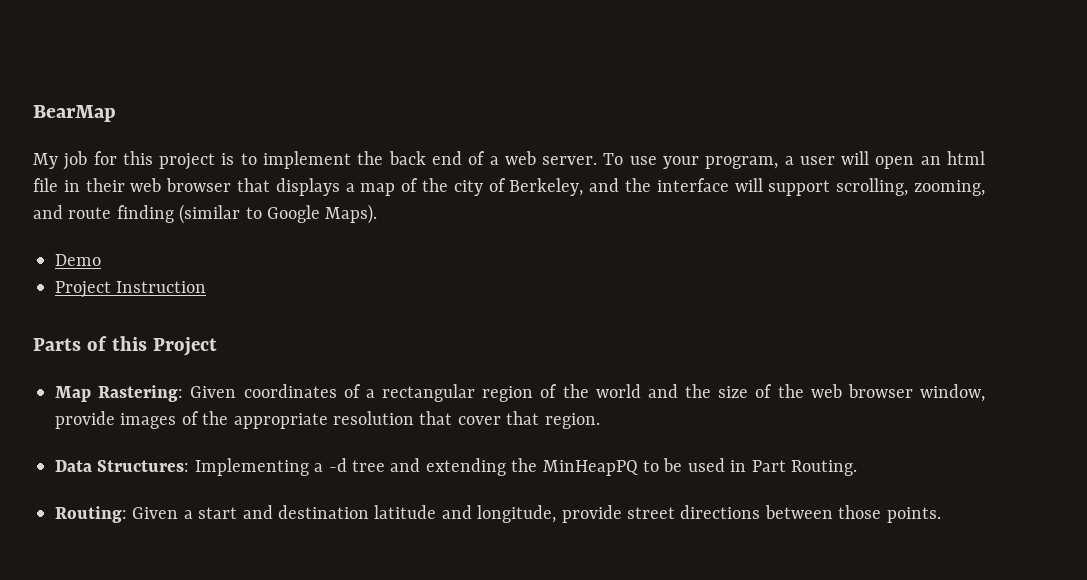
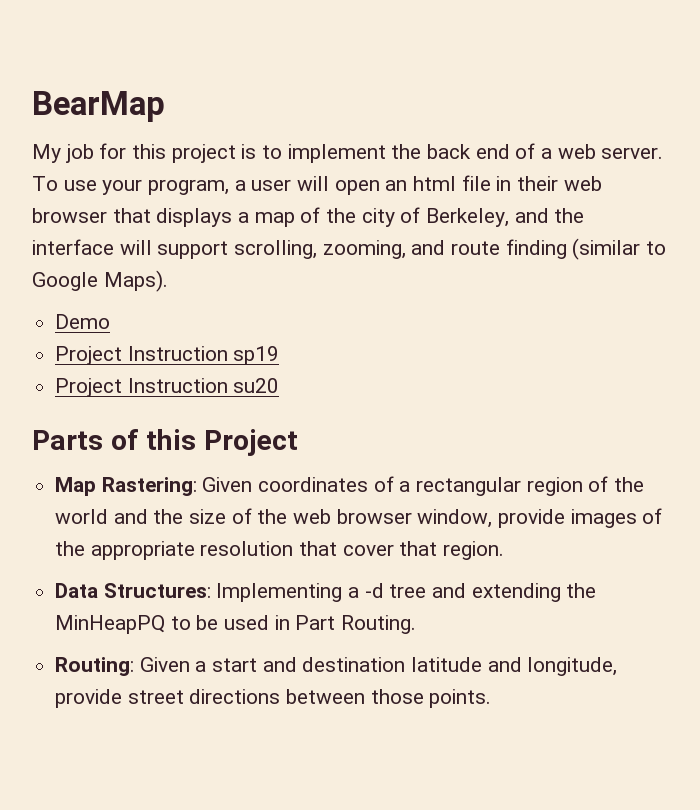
(207, 287) none -> [233,346,280,365] [55,378,280,397] sp19 // Project Instruction su20

